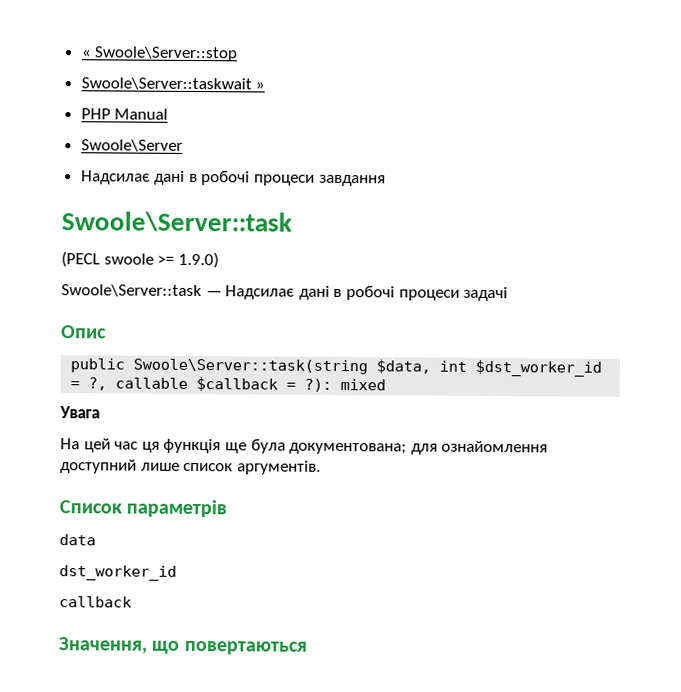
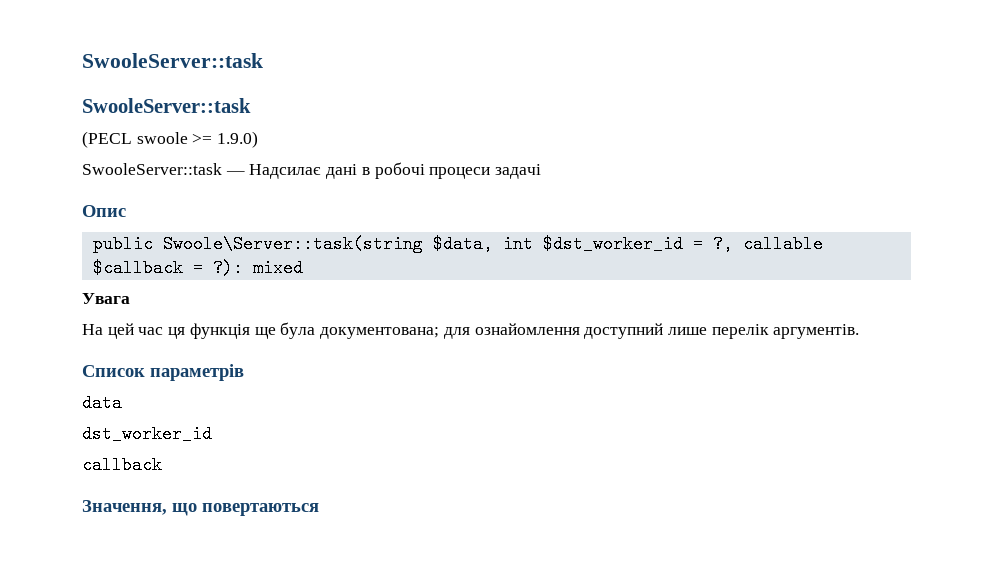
[80,46,239,62] [80,77,266,91] [80,108,169,120] [80,139,183,152] [80,170,386,187] [61,211,292,233] « Swoole\Server::stop // Swoole\Server::taskwait » // PHP Manual // Swoole\Server // Надсилає дані в робочі процеси завдання // Swoole\Server::task -> [82,53,263,68] [82,98,251,113] SwooleServer::task // SwooleServer::task
[61,284,202,298] Swoole\Server::task -> [82,163,222,175] SwooleServer::task
[183,462,234,472] список -> [711,324,769,339] перелік

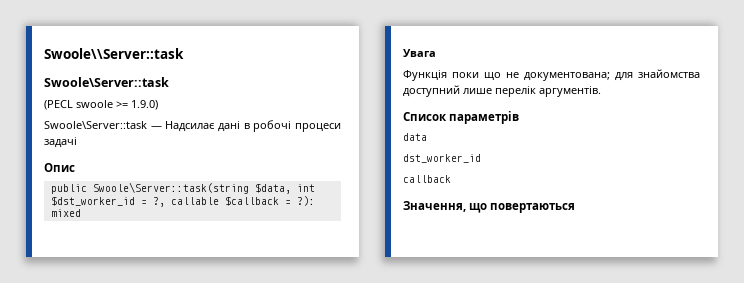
[82,53,263,68] [82,98,251,113] SwooleServer::task // SwooleServer::task -> [44,48,184,59] [44,77,169,87] Swoole\\Server::task // Swoole\Server::task
[82,163,222,175] SwooleServer::task -> [44,121,147,129] Swoole\Server::task
[82,322,316,339] На цей час ця функція ще була -> [403,70,519,81] Функція поки що не
[474,323,580,335] ознайомлення -> [638,69,700,78] знайомства

